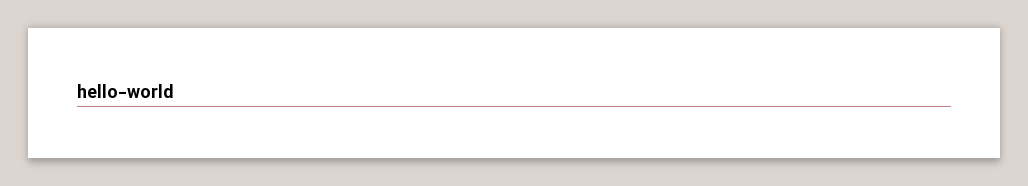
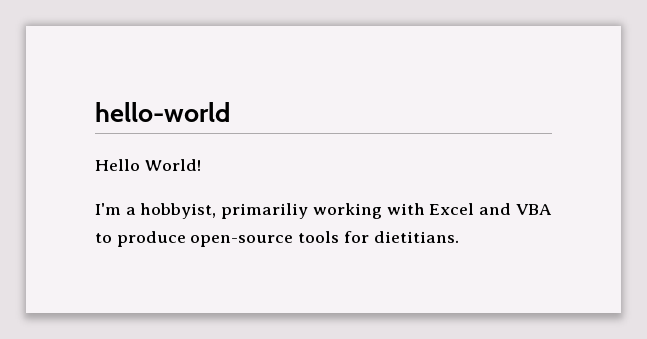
(174, 91) none -> [95,159,201,171] [95,203,552,219] [95,231,459,247] // Hello World! // I'm a hobbyist, primariliy working with Excel and VBA to produce open-source tools for dietitians.

